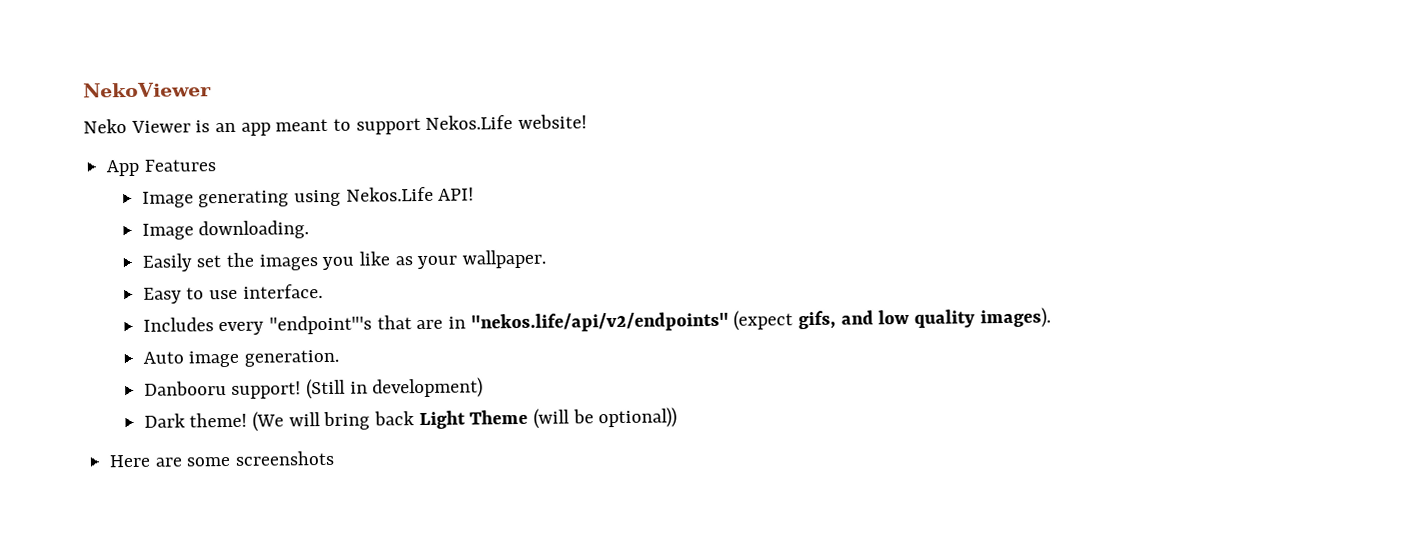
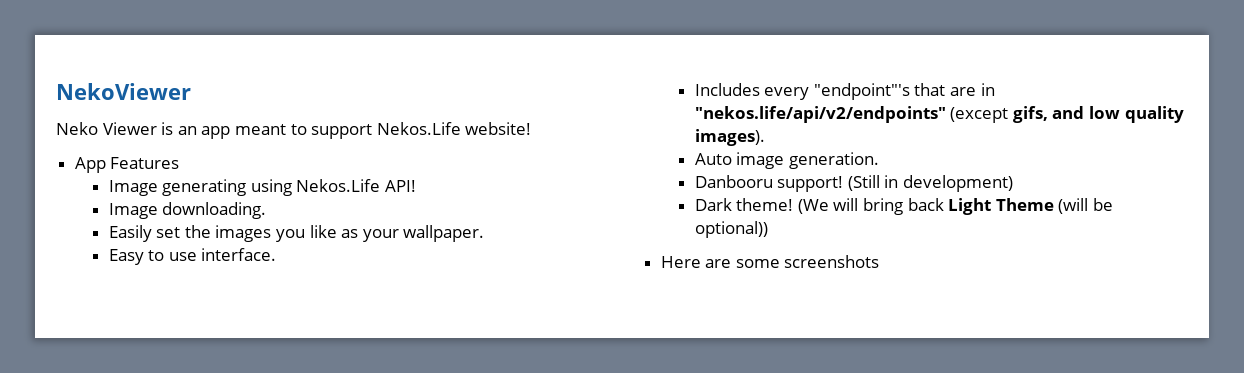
[733,310,794,331] (expect -> [950,107,1009,123] (except

